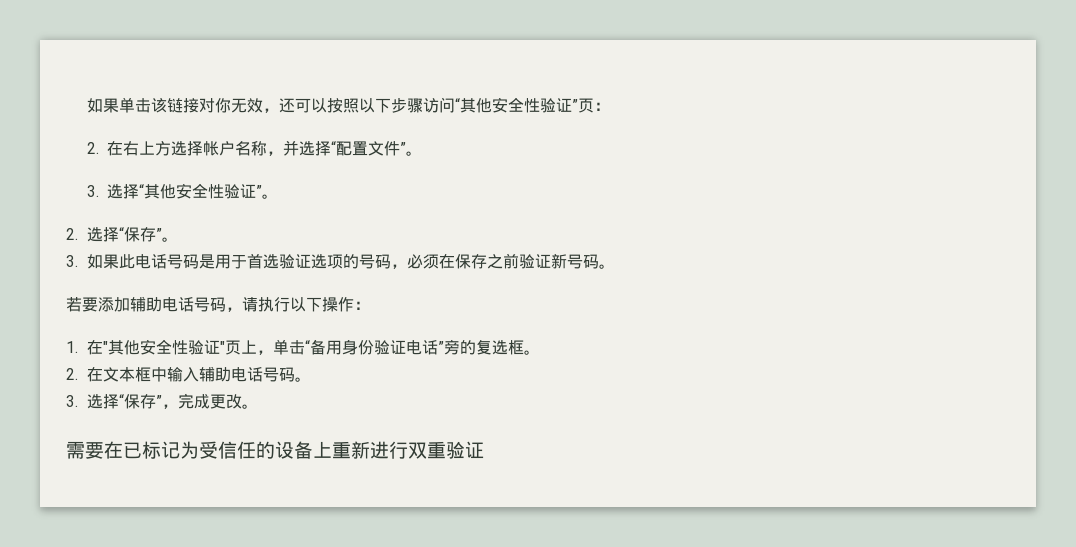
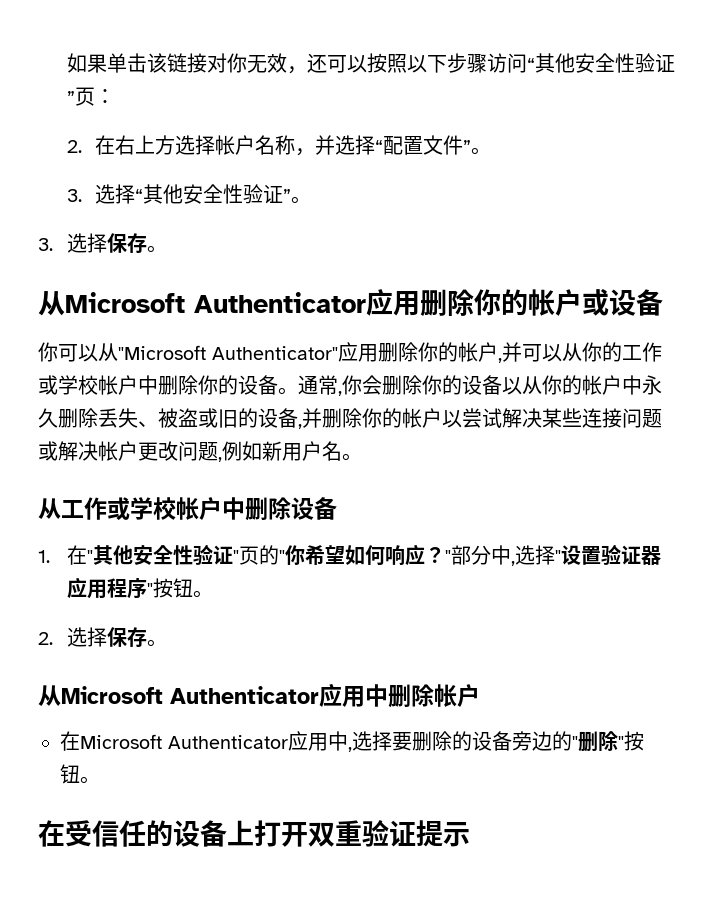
[66,227,178,242] [66,253,615,269] [66,296,370,312] 2.选择“保存”。 // 3.如果此电话号码是用于首选验证选项的号码，必须在保存之前验证新号码。 // 若要添加辅助电话号码，请执行以下操作： -> [38,233,167,253] [38,289,663,316] [38,342,662,363] [38,375,662,396] [38,408,662,429] [38,441,362,462] [38,497,337,521] 3.选择保存。 // 从Microsoft Authenticator应用删除你的帐户或设备 // 你可以从"Microsoft Authenticator"应用删除你的帐户,并可以从你的工作或学校帐户中删除你的设备。通常,你会删除你的设备以从你的帐户中永久删除丢失、被盗或旧的设备,并删除你的帐户以尝试解决某些连接问题或解决帐户更改问题,例如新用户名。 // 从工作或学校帐户中删除设备
[240,339,540,355] [66,366,311,382] [66,393,258,409] [66,441,199,459] 上，单击“备用身份验证电话”旁的复选框。 // 2.在文本框中输入辅助电话号码。 // 3.选择“保存”，完成更改。 // 需要在已标记为 -> [258,544,661,566] [66,577,213,599] [38,627,167,647] [38,683,480,708] [60,731,644,752] [60,764,100,784] [38,820,65,847] 的"你希望如何响应？"部分中,选择"设置验证器应用程序"按钮。 // 2.选择保存。 // 从Microsoft Authenticator应用中删除帐户 // 在Microsoft Authenticator应用中,选择要删除的设备旁边的"删除"按钮。 // 在
[332,441,408,459] 重新进行 -> [254,820,308,847] 打开
(484, 450) none -> [416,820,470,847] 提示

